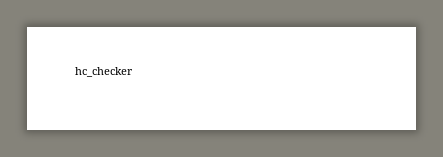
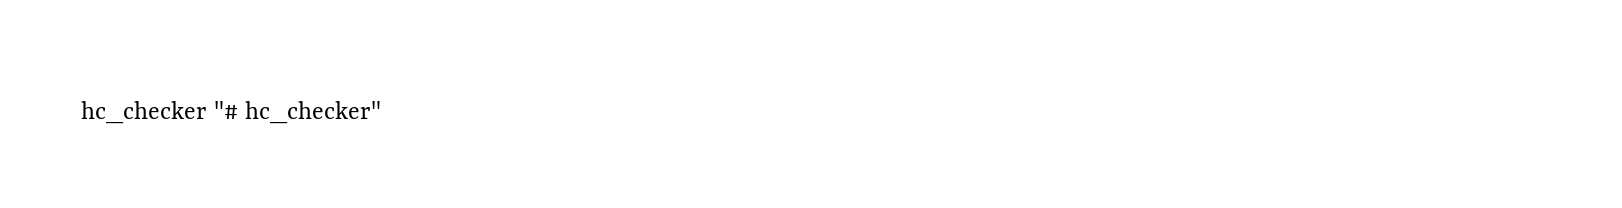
(133, 72) none -> [214,101,382,124] "# hc_checker"

